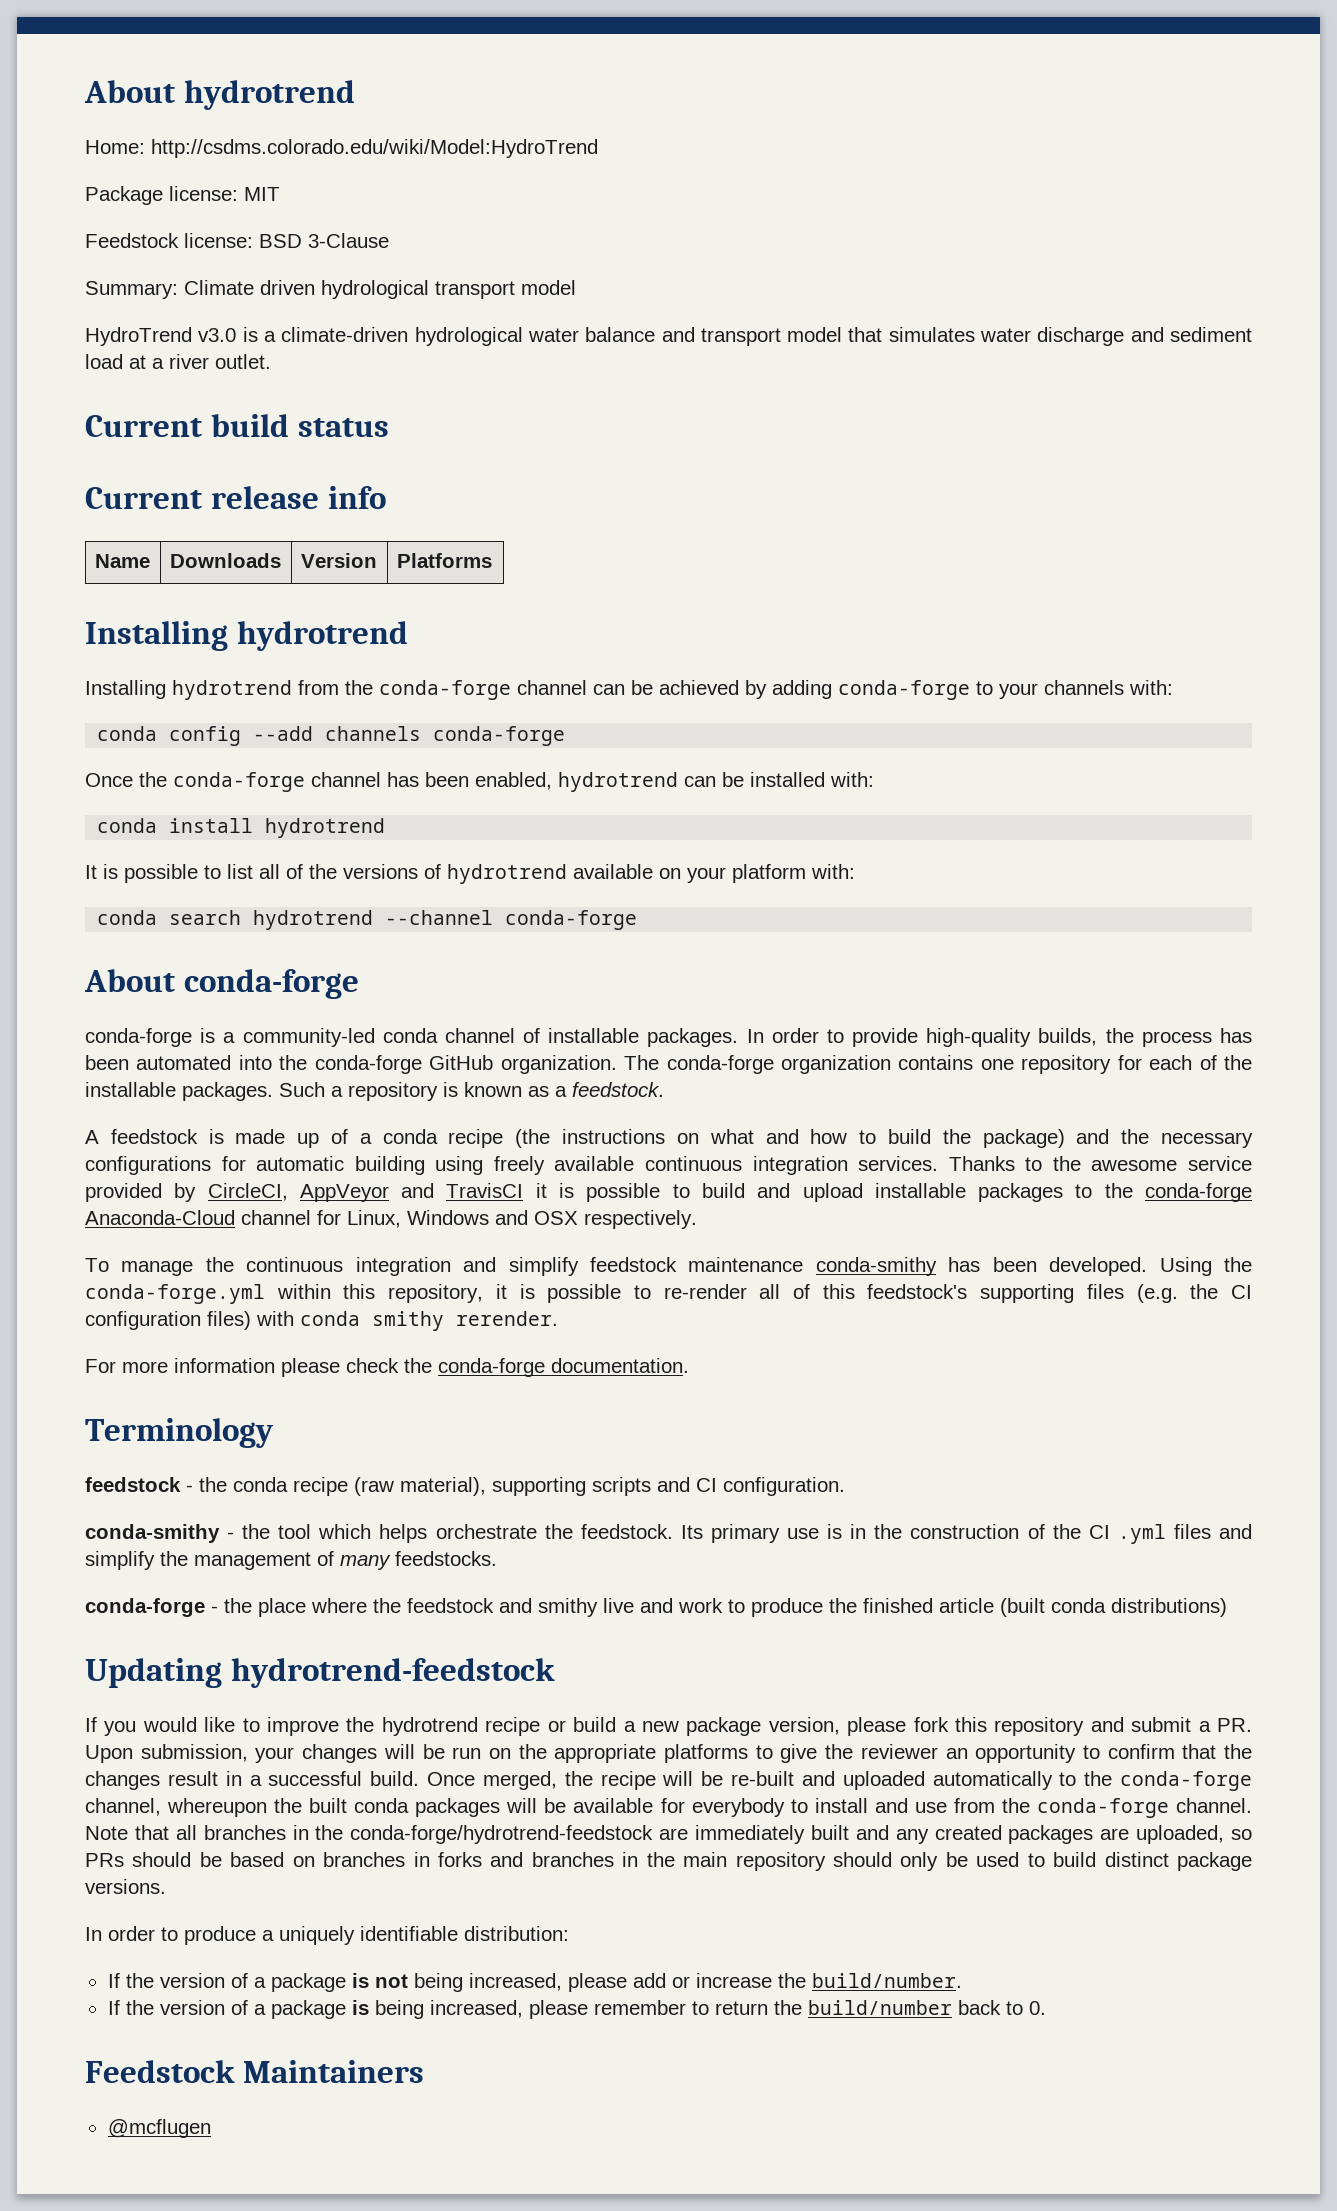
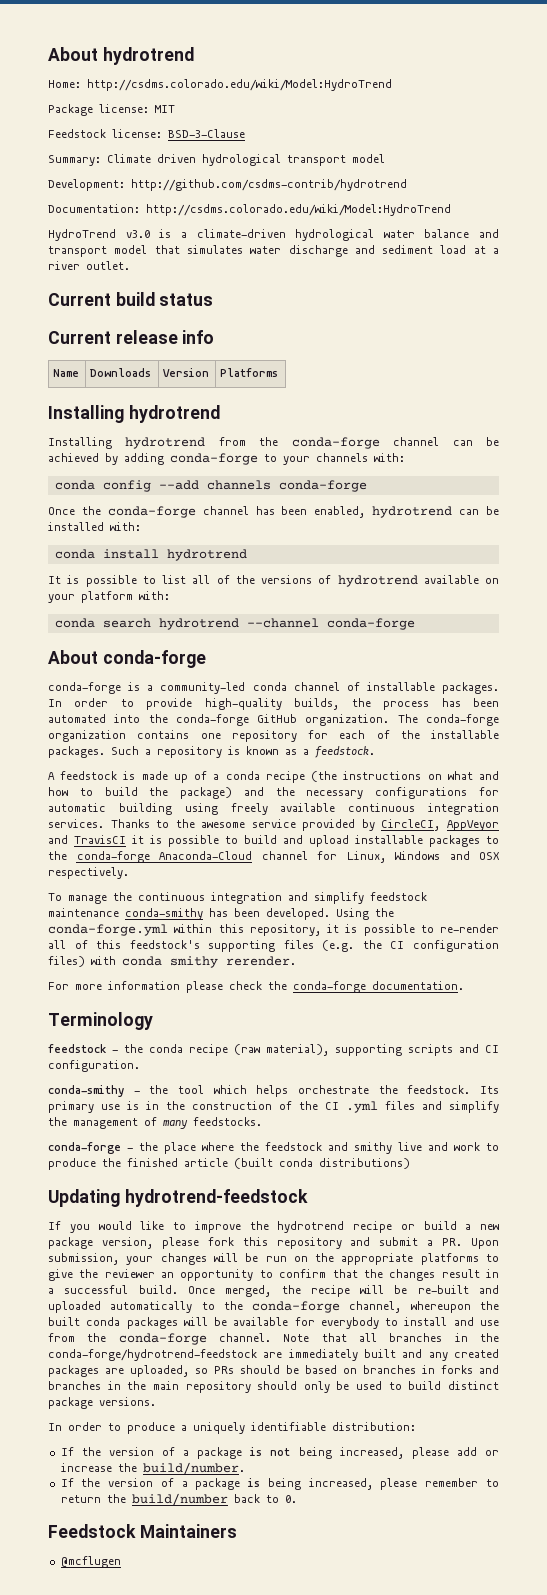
[259,233,389,248] BSD 3-Clause -> [168,129,245,138] BSD-3-Clause
(576, 287) none -> [48,179,407,191] [48,204,451,216] // Development: http://github.com/csdms-contrib/hydrotrend // Documentation: http://csdms.colorado.edu/wiki/Model:HydroTrend

